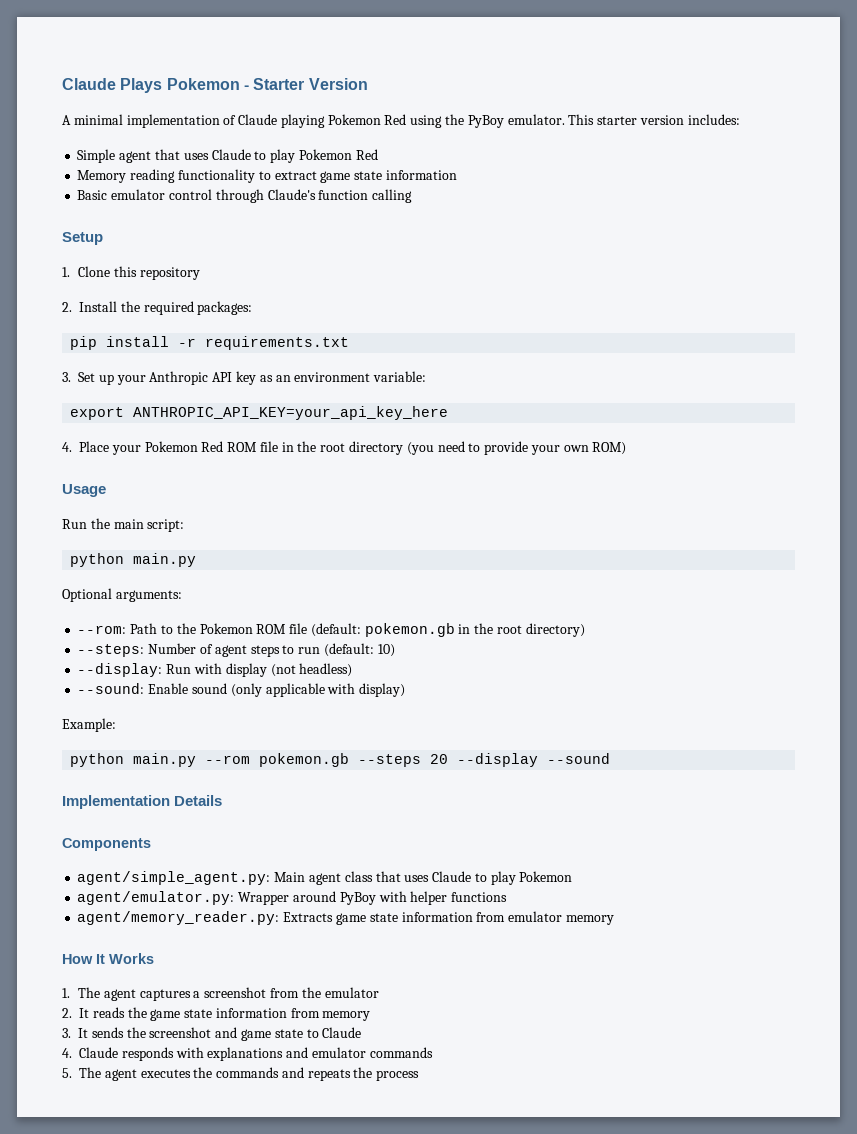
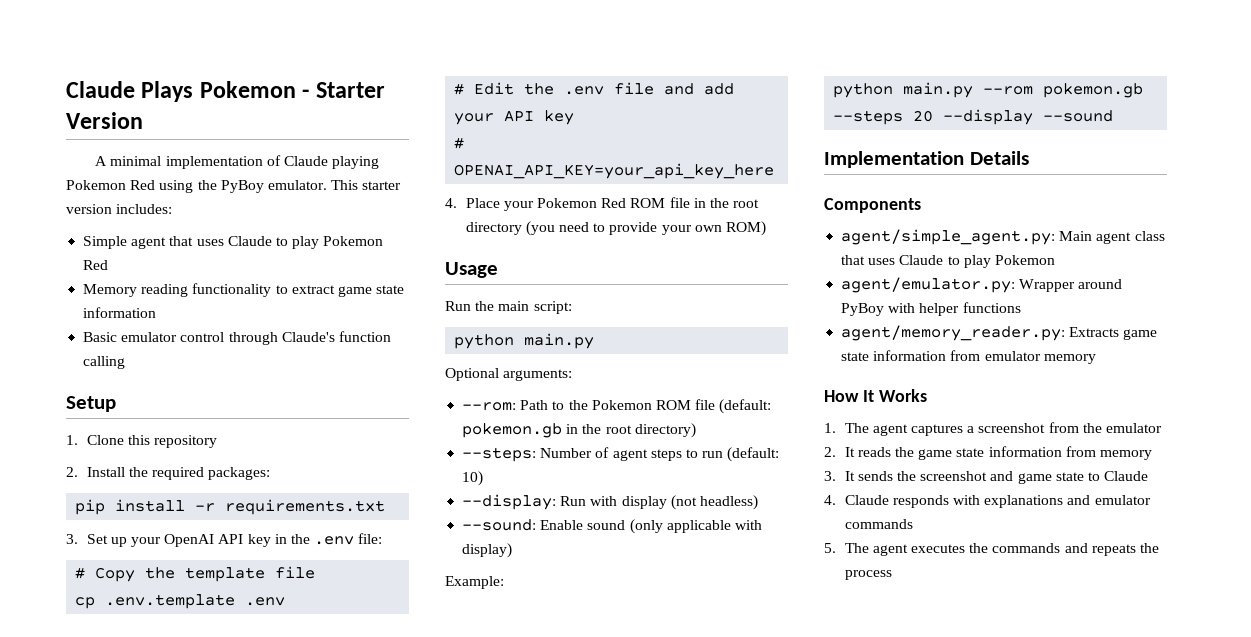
[149,371,427,385] [70,406,449,420] Anthropic API key as an environment variable: // export ANTHROPIC_API_KEY=your_api_key_here -> [164,533,383,547] [75,566,316,582] [75,594,286,609] [454,82,735,95] [454,110,575,125] [454,137,465,149] [454,163,775,179] OpenAI API key in the .env file: // # Copy the template file // cp .env.template .env // # Edit the .env file and add your API key // # OPENAI_API_KEY=your_api_key_here

